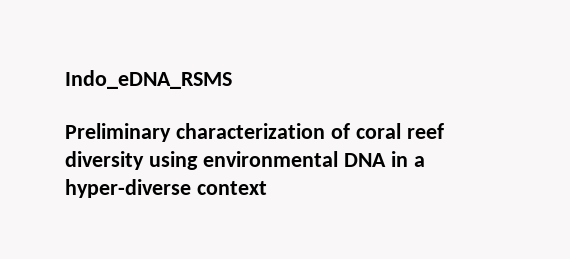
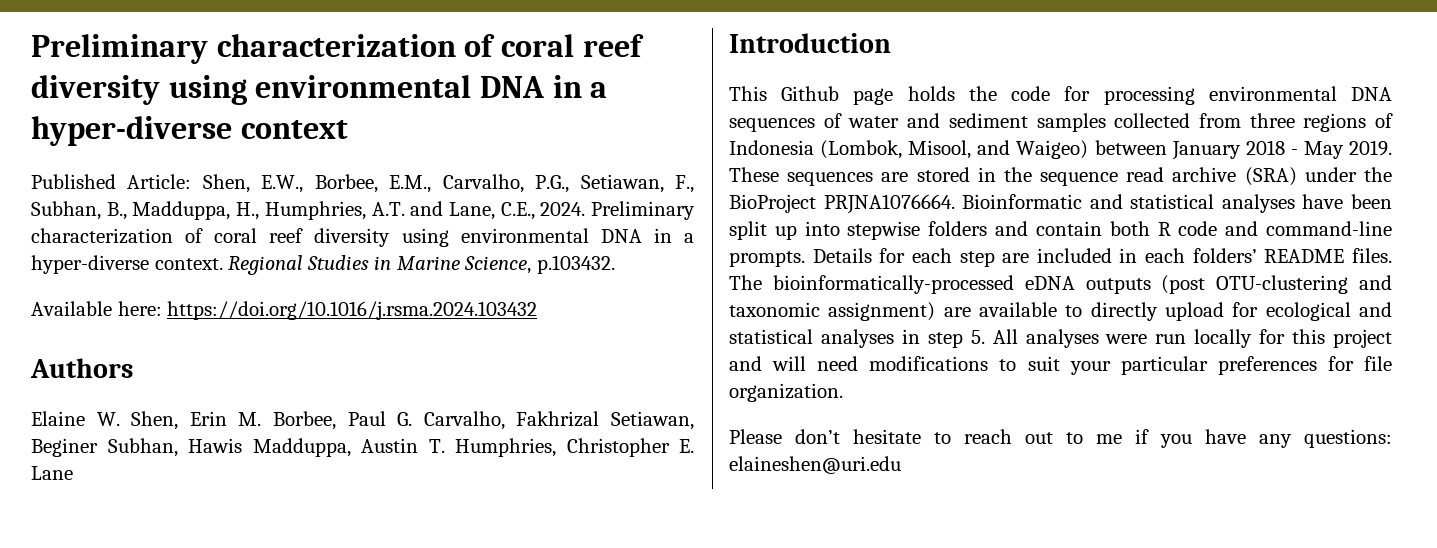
[65,70,232,89] Indo_eDNA_RSMS // -> (31, 49) none
(267, 188) none -> [31,174,695,193] [31,201,695,220] [31,228,694,247] [31,255,615,275] [31,301,538,320] [30,358,133,378] [31,411,695,430] [31,438,694,457] [31,466,73,480] [729,33,891,53] [729,86,1392,105] [729,113,1393,132] [729,140,1392,160] [729,167,1392,186] [729,194,1392,214] [729,221,1392,240] [729,248,1392,267] [729,275,1392,294] [729,302,1392,321] [729,329,1392,348] [729,356,1392,375] [729,383,843,402] [729,429,1392,448] [729,456,901,474] // Published Article: Shen, E.W., Borbee, E.M., Carvalho, P.G., Setiawan, F., Subhan, B., Madduppa, H., Humphries, A.T. and Lane, C.E., 2024. Preliminary characterization of coral reef diversity using environmental DNA in a hyper-diverse context. Regional Studies in Marine Science, p.103432. // Available here: https://doi.org/10.1016/j.rsma.2024.103432 // Authors // Elaine W. Shen, Erin M. Borbee, Paul G. Carvalho, Fakhrizal Setiawan, Beginer Subhan, Hawis Madduppa, Austin T. Humphries, Christopher E. Lane // Introduction // This Github page holds the code for processing environmental DNA sequences of water and sediment samples collected from three regions of Indonesia (Lombok, Misool, and Waigeo) between January 2018 - May 2019. These sequences are stored in the sequence read archive (SRA) under the BioProject PRJNA1076664. Bioinformatic and statistical analyses have been split up into stepwise folders and contain both R code and command-line prompts. Details for each step are included in each folders’ README files. The bioinformatically-processed eDNA outputs (post OTU-clustering and taxonomic assignment) are available to directly upload for ecological and statistical analyses in step 5. All analyses were run locally for this project and will need modifications to suit your particular preferences for file organization. // Please don’t hesitate to reach out to me if you have any questions: elaineshen@uri.edu

